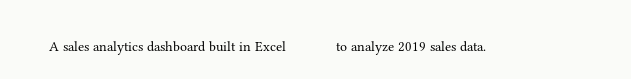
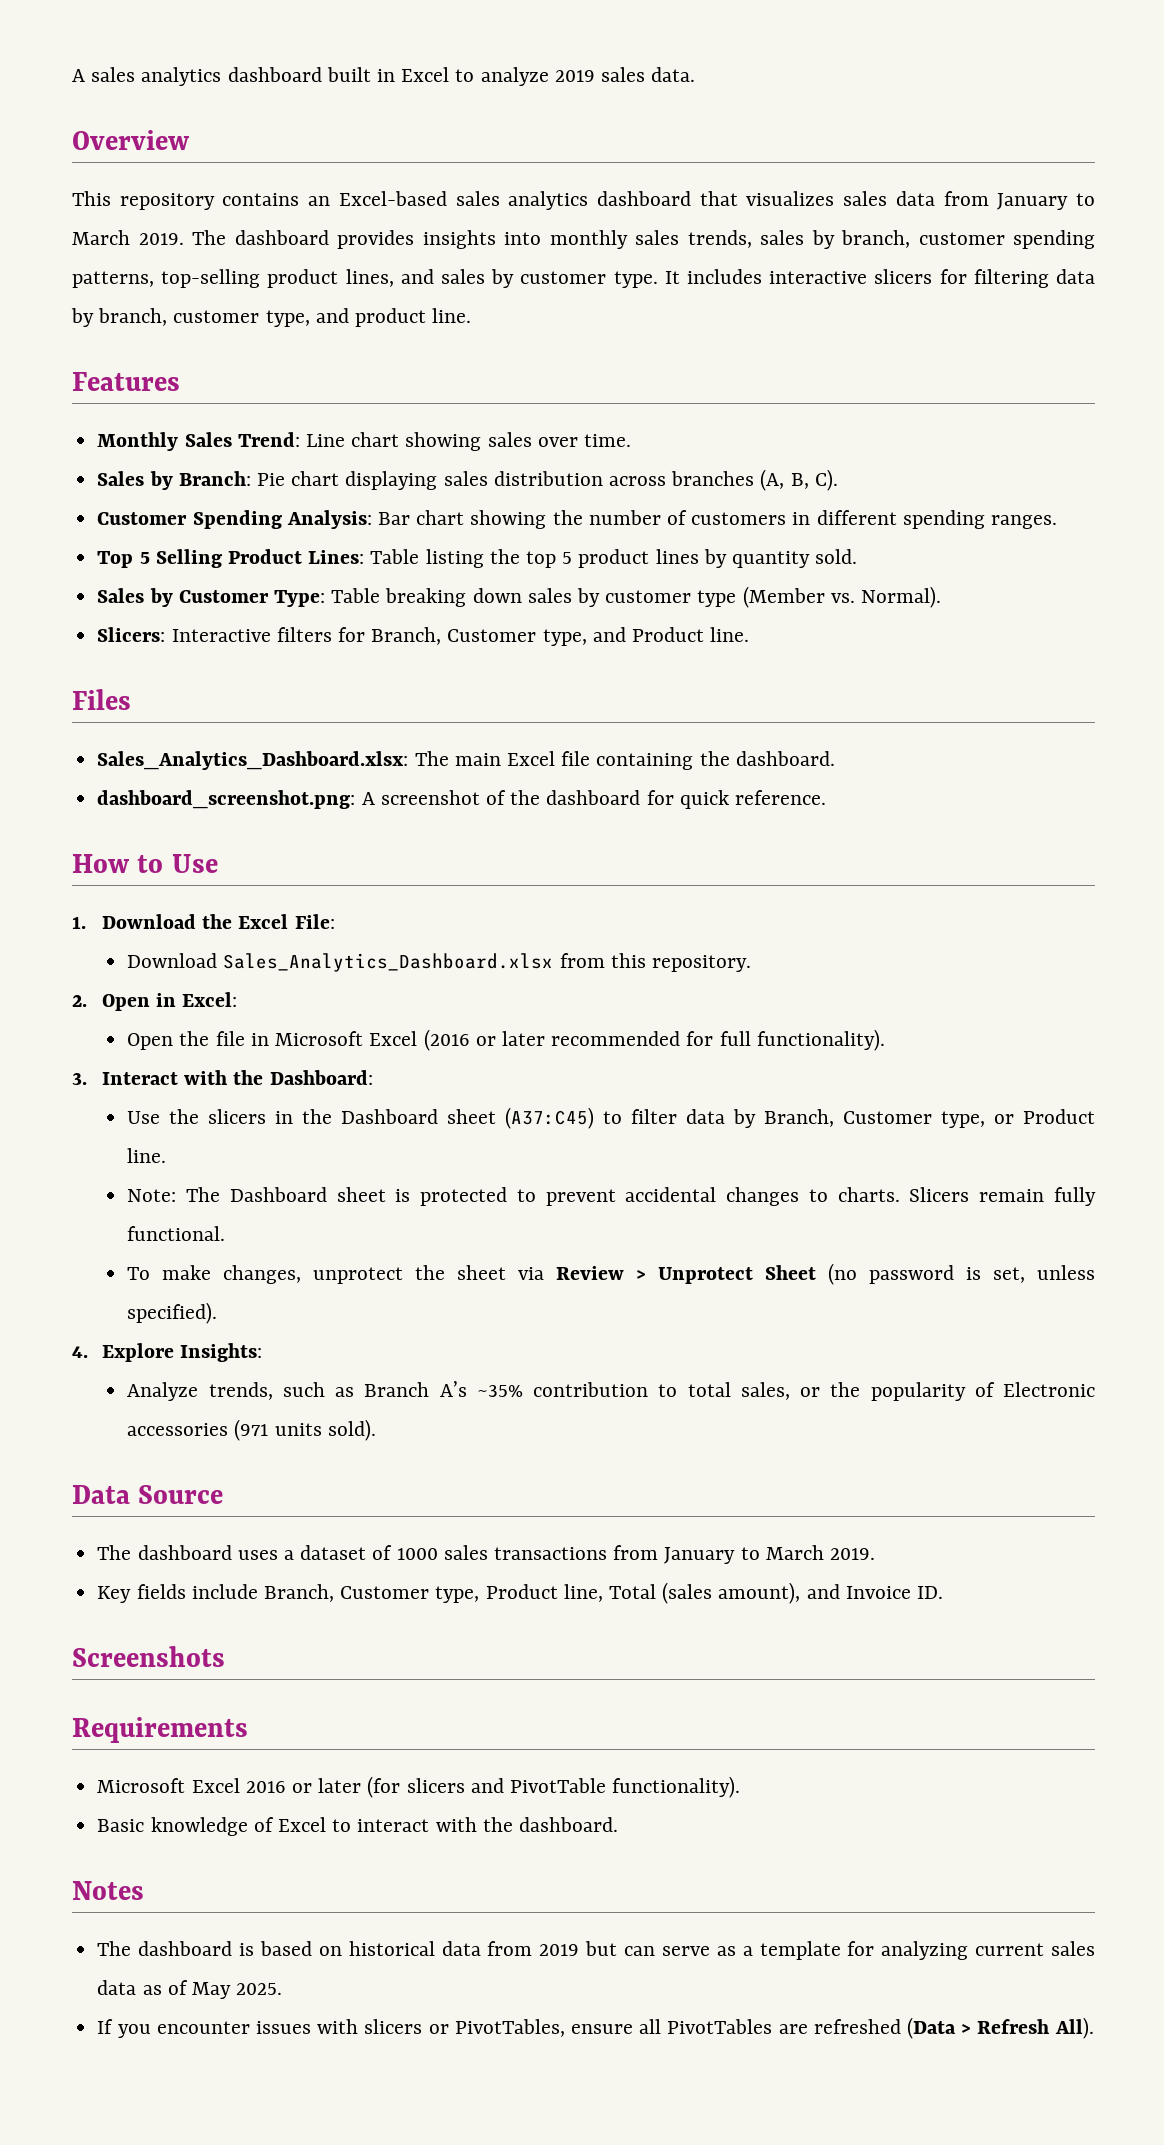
(486, 46) none -> [72,130,189,150] [72,191,1095,210] [72,230,1095,249] [72,269,1096,288] [71,308,472,327] [72,372,180,391] [97,432,631,451] [97,469,838,491] [97,510,1058,529] [97,549,858,568] [97,586,942,608] [97,627,750,646] [72,689,131,710] [97,751,835,770] [97,790,826,809] [72,854,218,873] [72,914,335,929] [127,953,752,972] [72,992,238,1011] [127,1029,885,1051] [72,1070,373,1085] [127,1107,1096,1129] [127,1148,167,1163] [127,1187,1096,1206] [127,1226,226,1241] [127,1263,1095,1285] [127,1302,218,1324] [72,1343,263,1362] [127,1381,1095,1401] [127,1419,376,1441] [72,1485,224,1504] [97,1545,876,1564] [97,1582,944,1604] [72,1646,225,1667] [72,1717,248,1743] [97,1776,741,1798] [97,1817,618,1836] [72,1881,144,1900] [97,1941,1096,1960] [97,1980,283,1999] [97,2017,1094,2039] // Overview // This repository contains an Excel-based sales analytics dashboard that visualizes sales data from January to March 2019. The dashboard provides insights into monthly sales trends, sales by branch, customer spending patterns, top-selling product lines, and sales by customer type. It includes interactive slicers for filtering data by branch, customer type, and product line. // Features // Monthly Sales Trend: Line chart showing sales over time. // Sales by Branch: Pie chart displaying sales distribution across branches (A, B, C). // Customer Spending Analysis: Bar chart showing the number of customers in different spending ranges. // Top 5 Selling Product Lines: Table listing the top 5 product lines by quantity sold. // Sales by Customer Type: Table breaking down sales by customer type (Member vs. Normal). // Slicers: Interactive filters for Branch, Customer type, and Product line. // Files // Sales_Analytics_Dashboard.xlsx: The main Excel file containing the dashboard. // dashboard_screenshot.png: A screenshot of the dashboard for quick reference. // How to Use // 1. Download the Excel File: // Download Sales_Analytics_Dashboard.xlsx from this repository. // 2. Open in Excel: // Open the file in Microsoft Excel (2016 or later recommended for full functionality). // 3. Interact with the Dashboard: // Use the slicers in the Dashboard sheet (A37:C45) to filter data by Branch, Customer type, or Product line. // Note: The Dashboard sheet is protected to prevent accidental changes to charts. Slicers remain fully functional. // To make changes, unprotect the sheet via Review > Unprotect Sheet (no password is set, unless specified). // 4. Explore Insights: // Analyze trends, such as Branch A’s ~35% contribution to total sales, or the popularity of Electronic accessories (971 units sold). // Data Source // The dashboard uses a dataset of 1000 sales transactions from January to March 2019. // Key fields include Branch, Customer type, Product line, Total (sales amount), and Invoice ID. // Screenshots // Requirements // Microsoft Excel 2016 or later (for slicers and PivotTable functionality). // Basic knowledge of Excel to interact with the dashboard. // Notes // The dashboard is based on historical data from 2019 but can serve as a template for analyzing current sales data as of May 2025. // If you encounter issues with slicers or PivotTables, ensure all PivotTables are refreshed (Data > Refresh All).

